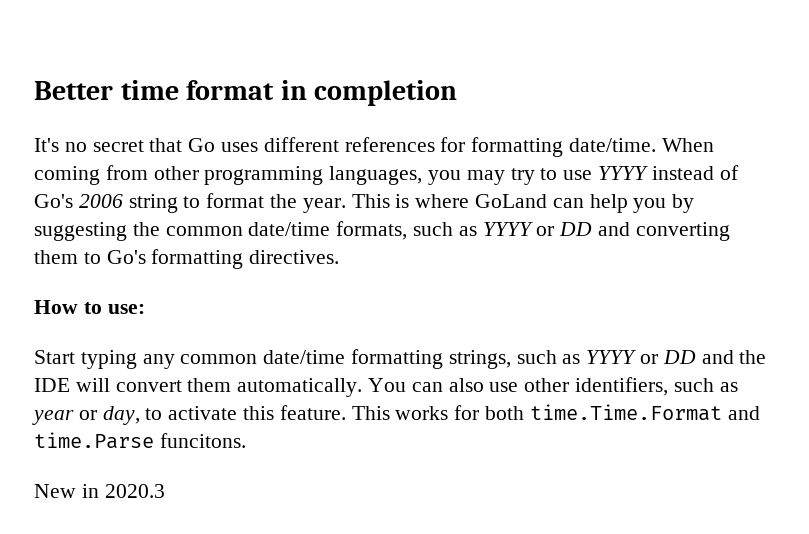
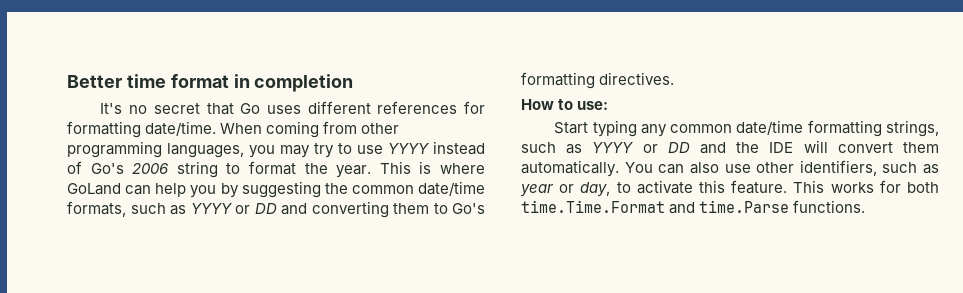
[159,433,246,448] [34,484,165,498] funcitons. // New in 2020.3 -> [793,200,866,213] functions.

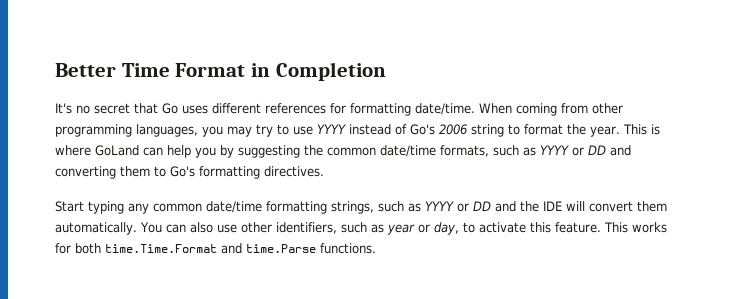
[126,74,354,92] time format in completion -> [121,62,386,81] Time Format in Completion
[521,99,609,110] // How to use: -> (324, 171) none

